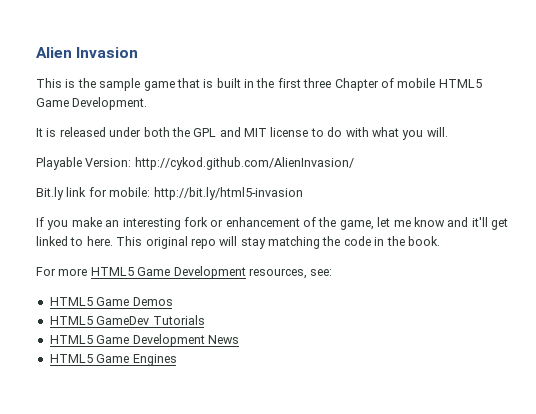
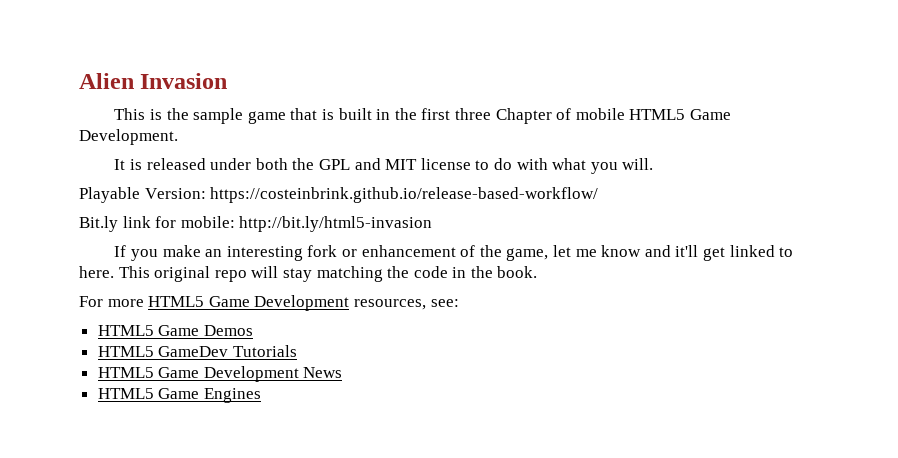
[134,157,354,170] http://cykod.github.com/AlienInvasion/ -> [210,187,599,203] https://costeinbrink.github.io/release-based-workflow/

